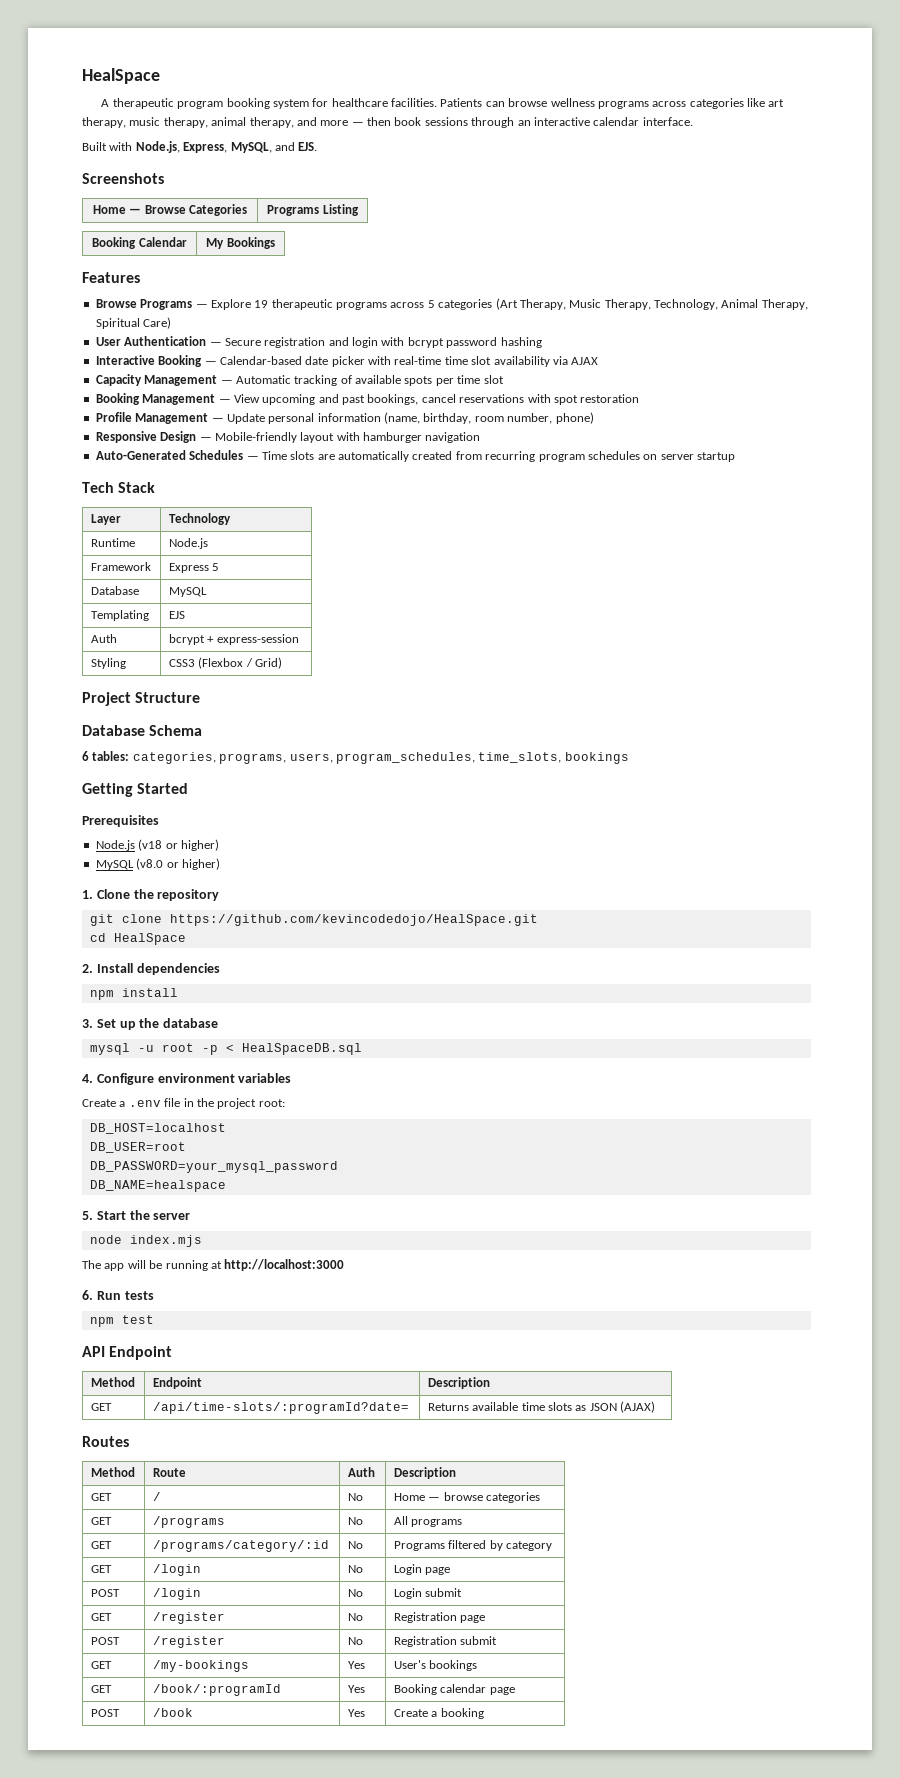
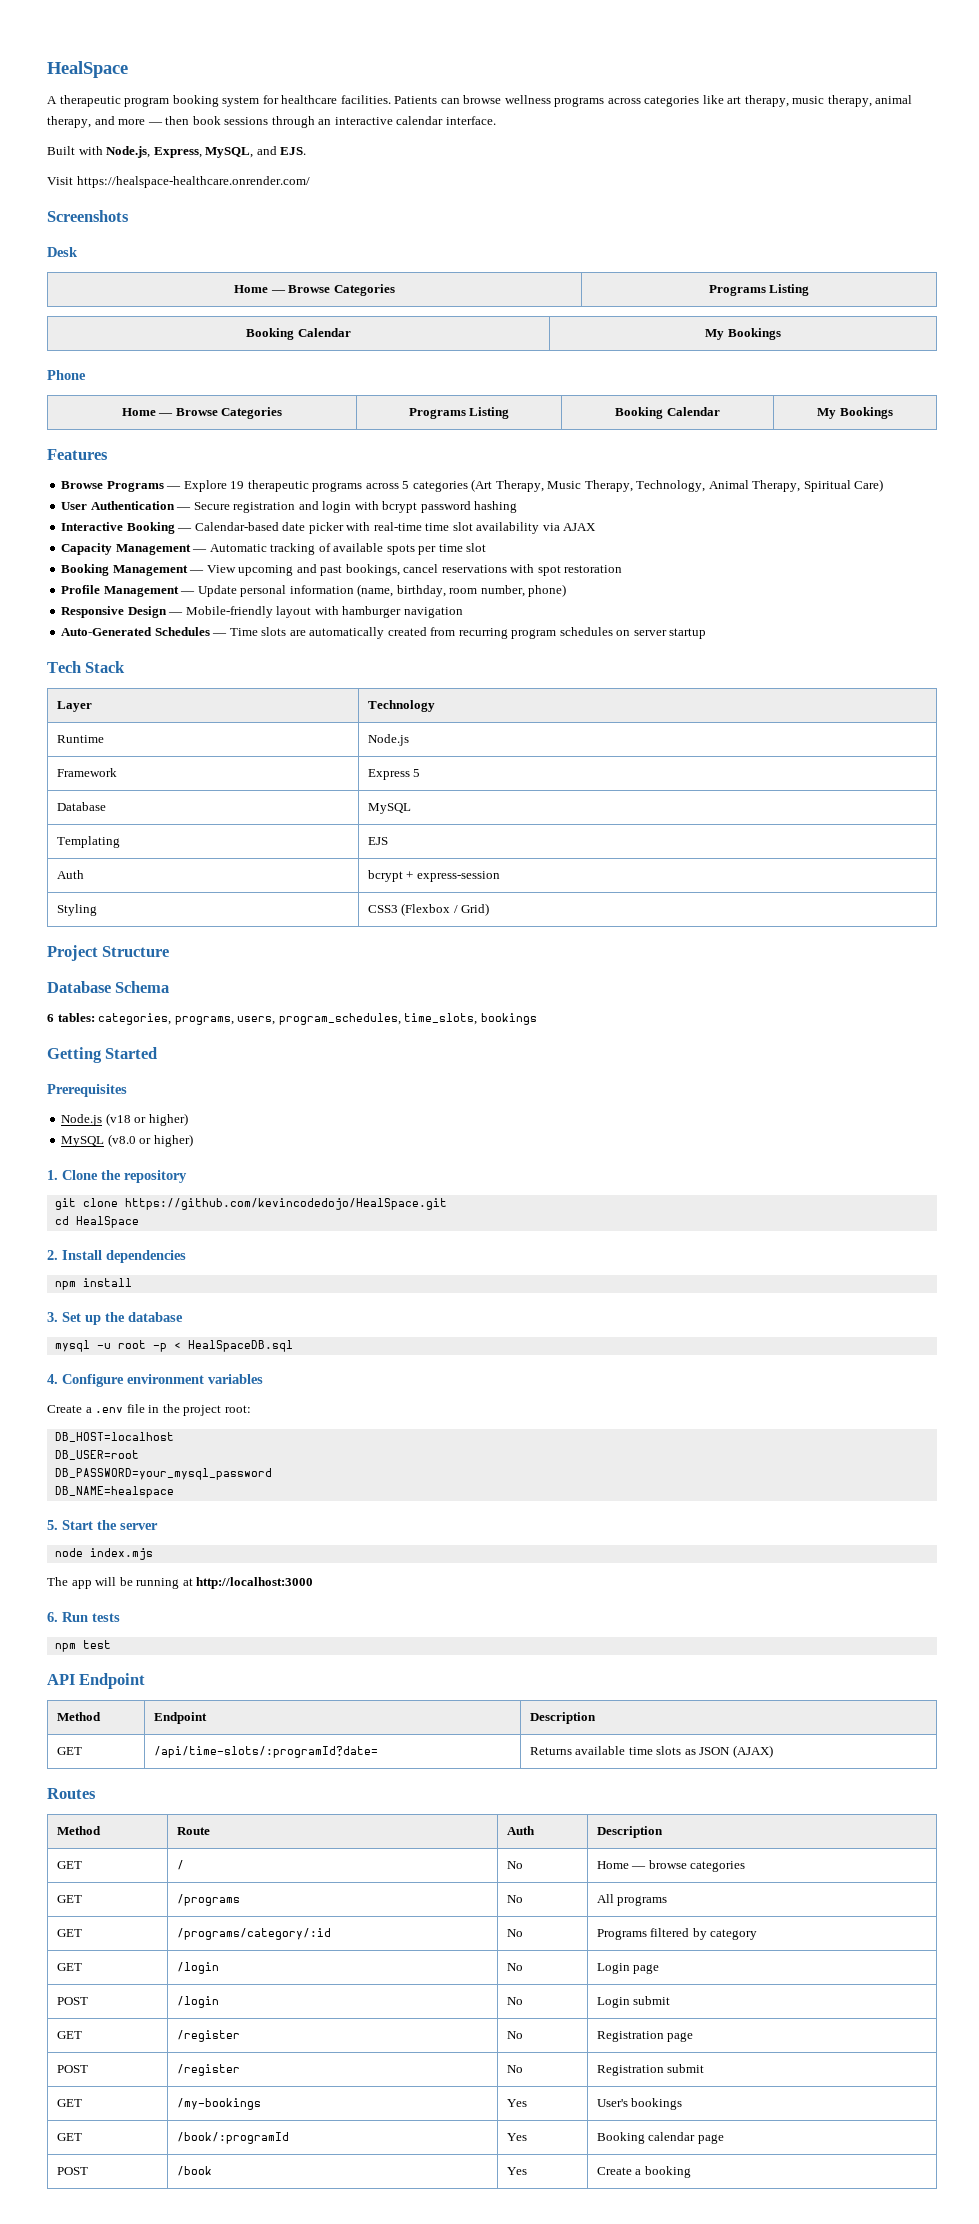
(318, 146) none -> [47,176,310,188] // Visit https://healspace-healthcare.onrender.com/
(164, 178) none -> [47,247,78,257] // Desk
(275, 243) none -> [47,370,86,380] [121,407,283,419] [408,407,510,419] [615,407,720,419] [817,407,893,419] // Phone // Home — Browse Categories | Programs Listing | Booking Calendar | My Bookings

